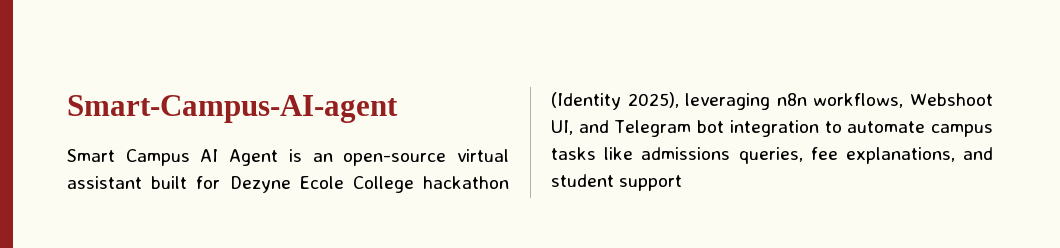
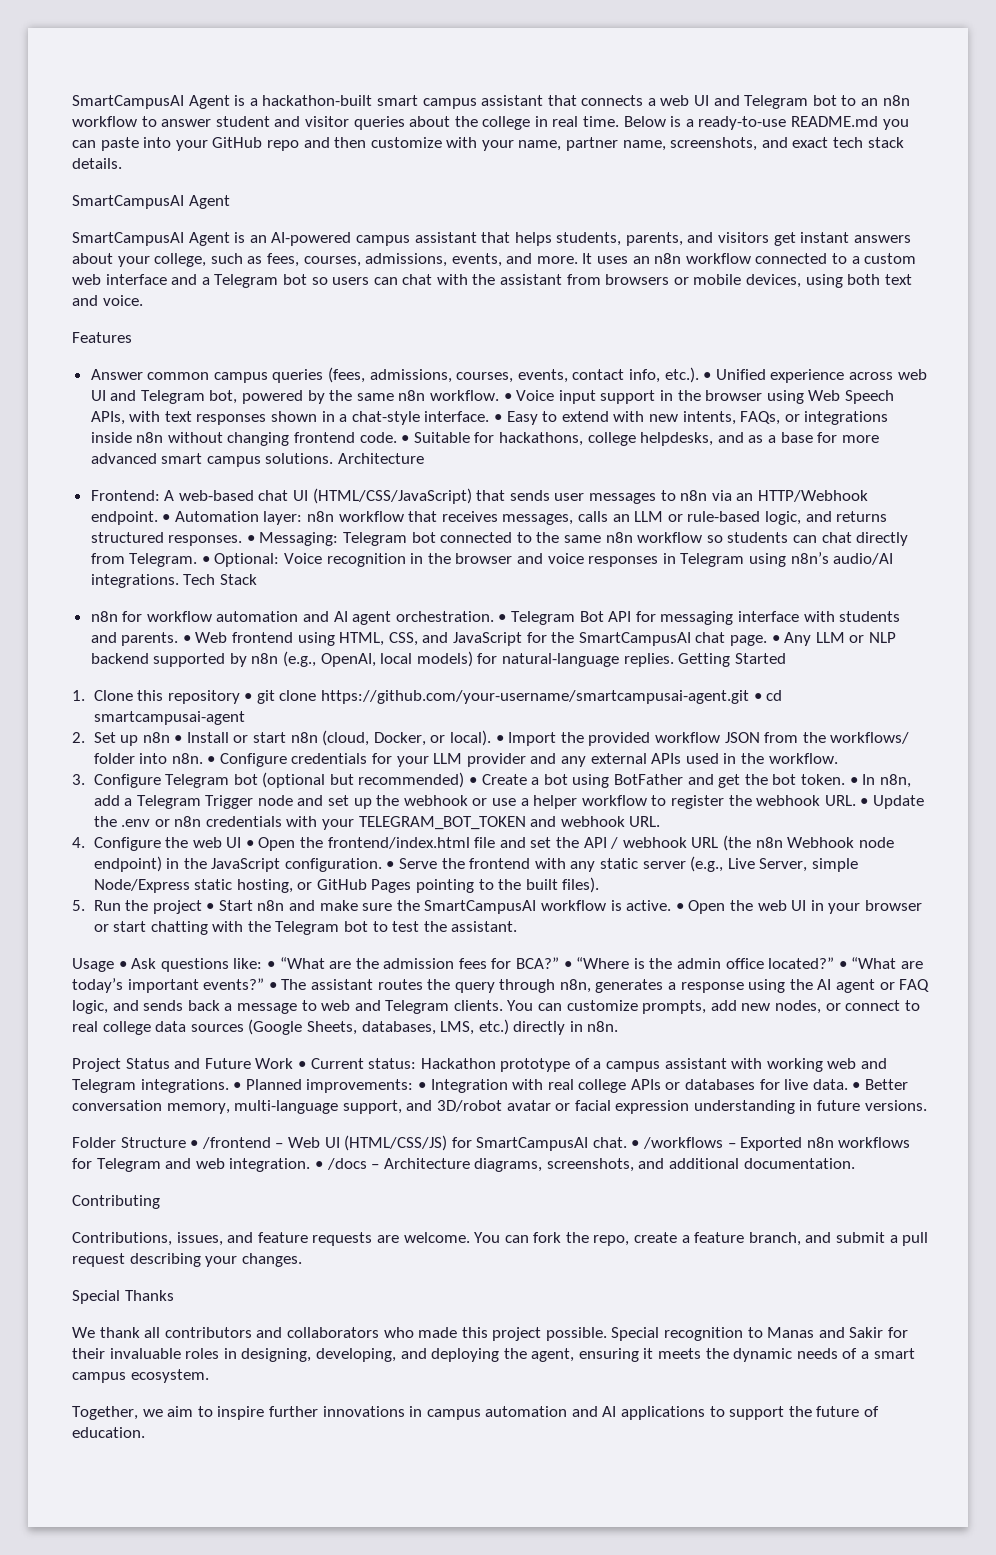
[67,95,398,123] [67,149,509,166] [67,176,510,193] [551,92,994,110] [551,120,994,137] [551,147,993,164] [551,174,683,191] Smart-Campus-AI-agent // Smart Campus AI Agent is an open-source virtual assistant built for Dezyne Ecole College hackathon (Identity 2025), leveraging n8n workflows, Webshoot UI, and Telegram bot integration to automate campus tasks like admissions queries, fee explanations, and student support -> [72,95,910,109] [72,116,909,130] [72,137,904,151] [72,158,122,169] [72,195,230,209] [72,232,911,246] [72,253,917,267] [72,274,912,288] [72,295,143,306] [72,332,132,343] [90,367,927,383] [90,390,894,404] [90,411,889,425] [90,432,879,446] [90,453,425,467] [90,488,868,504] [90,511,888,525] [90,532,909,546] [90,552,894,567] [90,574,257,588] [90,611,901,625] [90,632,896,646] [90,651,786,667] [72,690,783,704] [93,711,245,725] [72,730,910,746] [93,753,838,767] [72,772,911,788] [93,795,924,809] [93,816,661,830] [72,835,894,851] [93,856,858,872] [93,877,600,893] [72,900,922,914] [93,921,518,935] [72,957,923,972] [72,978,930,993] [72,1000,920,1014] [72,1019,619,1035] [72,1058,888,1072] [72,1079,909,1093] [72,1100,927,1114] [72,1135,911,1151] [72,1158,855,1172] [72,1195,160,1209] [72,1232,929,1246] [72,1253,302,1267] [72,1290,174,1304] [72,1327,909,1341] [72,1348,915,1362] [72,1369,209,1383] [72,1406,880,1420] [72,1427,145,1438] SmartCampusAI Agent is a hackathon-built smart campus assistant that connects a web UI and Telegram bot to an n8n workflow to answer student and visitor queries about the college in real time. Below is a ready-to-use README.md you can paste into your GitHub repo and then customize with your name, partner name, screenshots, and exact tech stack details. // SmartCampusAI Agent // SmartCampusAI Agent is an AI-powered campus assistant that helps students, parents, and visitors get instant answers about your college, such as fees, courses, admissions, events, and more. It uses an n8n workflow connected to a custom web interface and a Telegram bot so users can chat with the assistant from browsers or mobile devices, using both text and voice. // Features // Answer common campus queries (fees, admissions, courses, events, contact info, etc.). • Unified experience across web UI and Telegram bot, powered by the same n8n workflow. • Voice input support in the browser using Web Speech APIs, with text responses shown in a chat-style interface. • Easy to extend with new intents, FAQs, or integrations inside n8n without changing frontend code. • Suitable for hackathons, college helpdesks, and as a base for more advanced smart campus solutions. Architecture // Frontend: A web-based chat UI (HTML/CSS/JavaScript) that sends user messages to n8n via an HTTP/Webhook endpoint. • Automation layer: n8n workflow that receives messages, calls an LLM or rule-based logic, and returns structured responses. • Messaging: Telegram bot connected to the same n8n workflow so students can chat directly from Telegram. • Optional: Voice recognition in the browser and voice responses in Telegram using n8n’s audio/AI integrations. Tech Stack // n8n for workflow automation and AI agent orchestration. • Telegram Bot API for messaging interface with students and parents. • Web frontend using HTML, CSS, and JavaScript for the SmartCampusAI chat page. • Any LLM or NLP backend supported by n8n (e.g., OpenAI, local models) for natural-language replies. Getting Started // 1. Clone this repository • git clone https://github.com/your-username/smartcampusai-agent.git • cd smartcampusai-agent // 2. Set up n8n • Install or start n8n (cloud, Docker, or local). • Import the provided workflow JSON from the workflows/ folder into n8n. • Configure credentials for your LLM provider and any external APIs used in the workflow. // 3. Configure Telegram bot (optional but recommended) • Create a bot using BotFather and get the bot token. • In n8n, add a Telegram Trigger node and set up the webhook or use a helper workflow to register the webhook URL. • Update the .env or n8n credentials with your TELEGRAM_BOT_TOKEN and webhook URL. // 4. Configure the web UI • Open the frontend/index.html file and set the API / webhook URL (the n8n Webhook node endpoint) in the JavaScript configuration. • Serve the frontend with any static server (e.g., Live Server, simple Node/Express static hosting, or GitHub Pages pointing to the built files). // 5. Run the project • Start n8n and make sure the SmartCampusAI workflow is active. • Open the web UI in your browser or start chatting with the Telegram bot to test the assistant. // Usage • Ask questions like: • “What are the admission fees for BCA?” • “Where is the admin office located?” • “What are today’s important events?” • The assistant routes the query through n8n, generates a response using the AI agent or FAQ logic, and sends back a message to web and Telegram clients. You can customize prompts, add new nodes, or connect to real college data sources (Google Sheets, databases, LMS, etc.) directly in n8n. // Project Status and Future Work • Current status: Hackathon prototype of a campus assistant with working web and Telegram integrations. • Planned improvements: • Integration with real college APIs or databases for live data. • Better conversation memory, multi-language support, and 3D/robot avatar or facial expression understanding in future versions. // Folder Structure • /frontend – Web UI (HTML/CSS/JS) for SmartCampusAI chat. • /workflows – Exported n8n workflows for Telegram and web integration. • /docs – Architecture diagrams, screenshots, and additional documentation. // Contributing // Contributions, issues, and feature requests are welcome. You can fork the repo, create a feature branch, and submit a pull request describing your changes. // Special Thanks // We thank all contributors and collaborators who made this project possible. Special recognition to Manas and Sakir for their invaluable roles in designing, developing, and deploying the agent, ensuring it meets the dynamic needs of a smart campus ecosystem. // Together, we aim to inspire further innovations in campus automation and AI applications to support the future of education.

